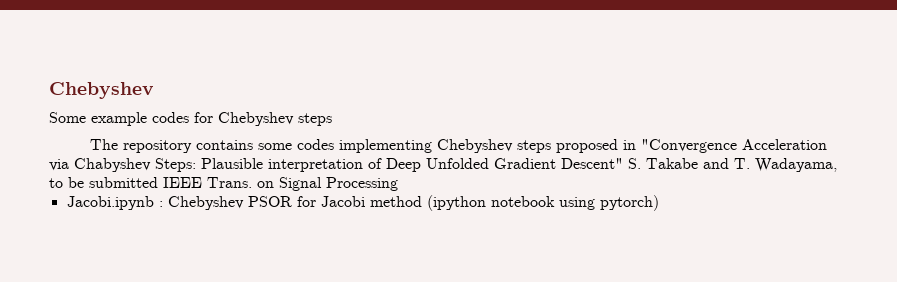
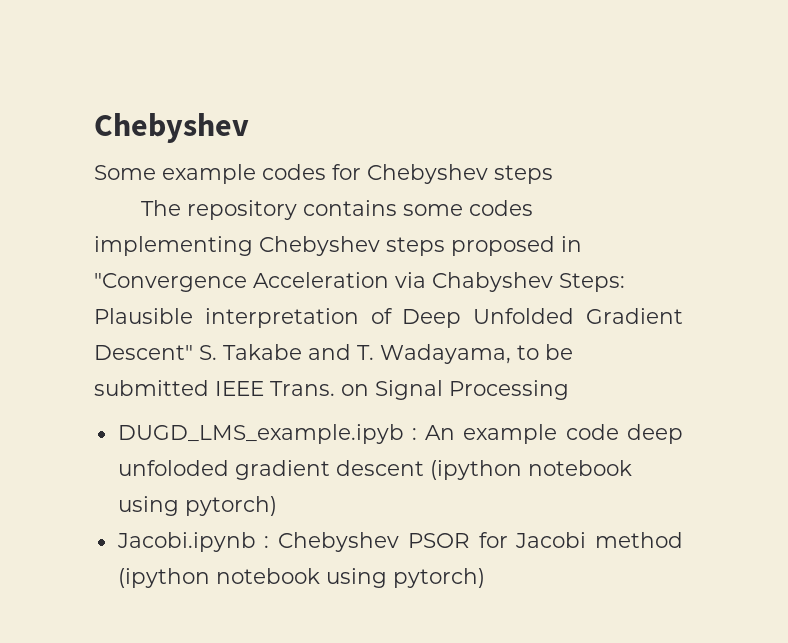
(398, 184) none -> [117,424,683,444] [117,460,632,480] [117,496,277,516] // DUGD_LMS_example.ipyb : An example code deep unfoloded gradient descent (ipython notebook using pytorch)

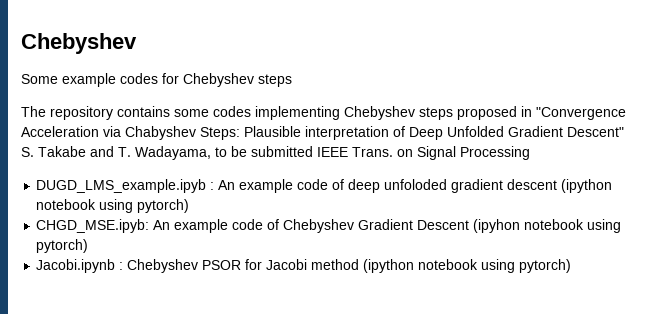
(619, 432) none -> [332,179,345,190] of
(277, 506) none -> [36,219,622,233] [36,239,89,253] // CHGD_MSE.ipyb: An example code of Chebyshev Gradient Descent (ipyhon notebook using pytorch)

